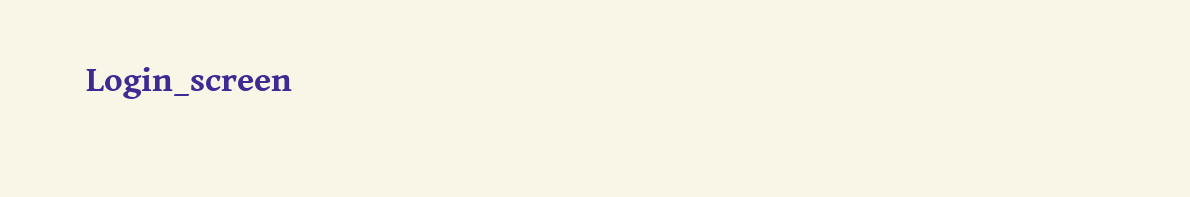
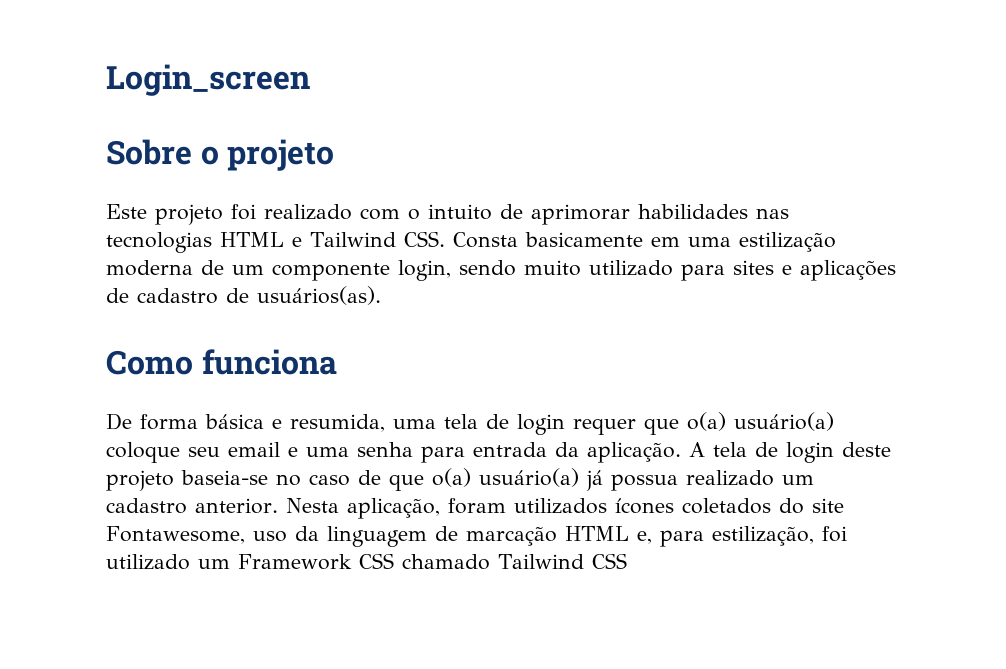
(292, 83) none -> [106,139,335,171] [106,204,789,225] [106,231,836,253] [106,260,896,281] [106,286,381,305] [106,349,337,375] [106,412,834,435] [106,442,891,463] [106,468,814,491] [106,498,844,519] [106,526,847,547] [106,553,627,570] // Sobre o projeto // Este projeto foi realizado com o intuito de aprimorar habilidades nas tecnologias HTML e Tailwind CSS. Consta basicamente em uma estilização moderna de um componente login, sendo muito utilizado para sites e aplicações de cadastro de usuários(as). // Como funciona // De forma básica e resumida, uma tela de login requer que o(a) usuário(a) coloque seu email e uma senha para entrada da aplicação. A tela de login deste projeto baseia-se no caso de que o(a) usuário(a) já possua realizado um cadastro anterior. Nesta aplicação, foram utilizados ícones coletados do site Fontawesome, uso da linguagem de marcação HTML e, para estilização, foi utilizado um Framework CSS chamado Tailwind CSS

